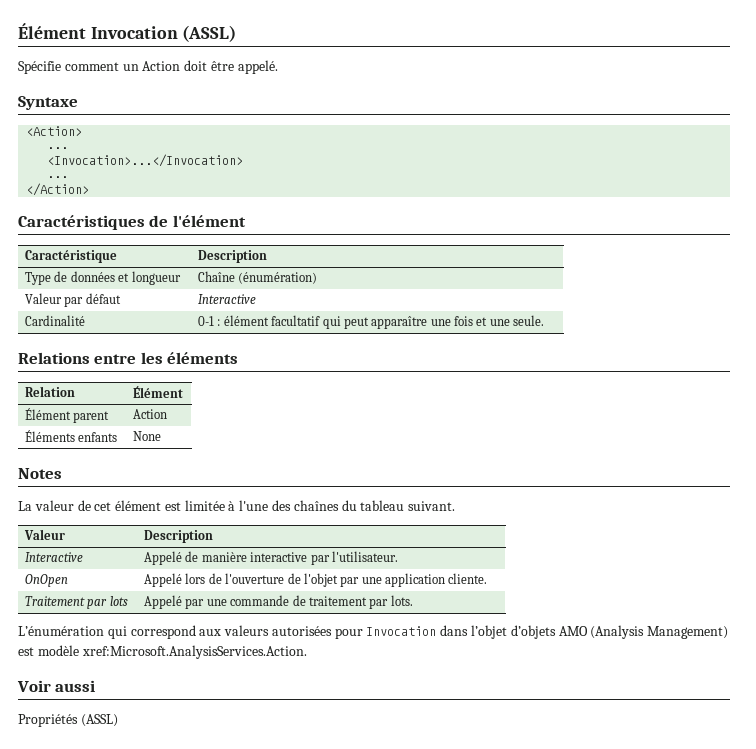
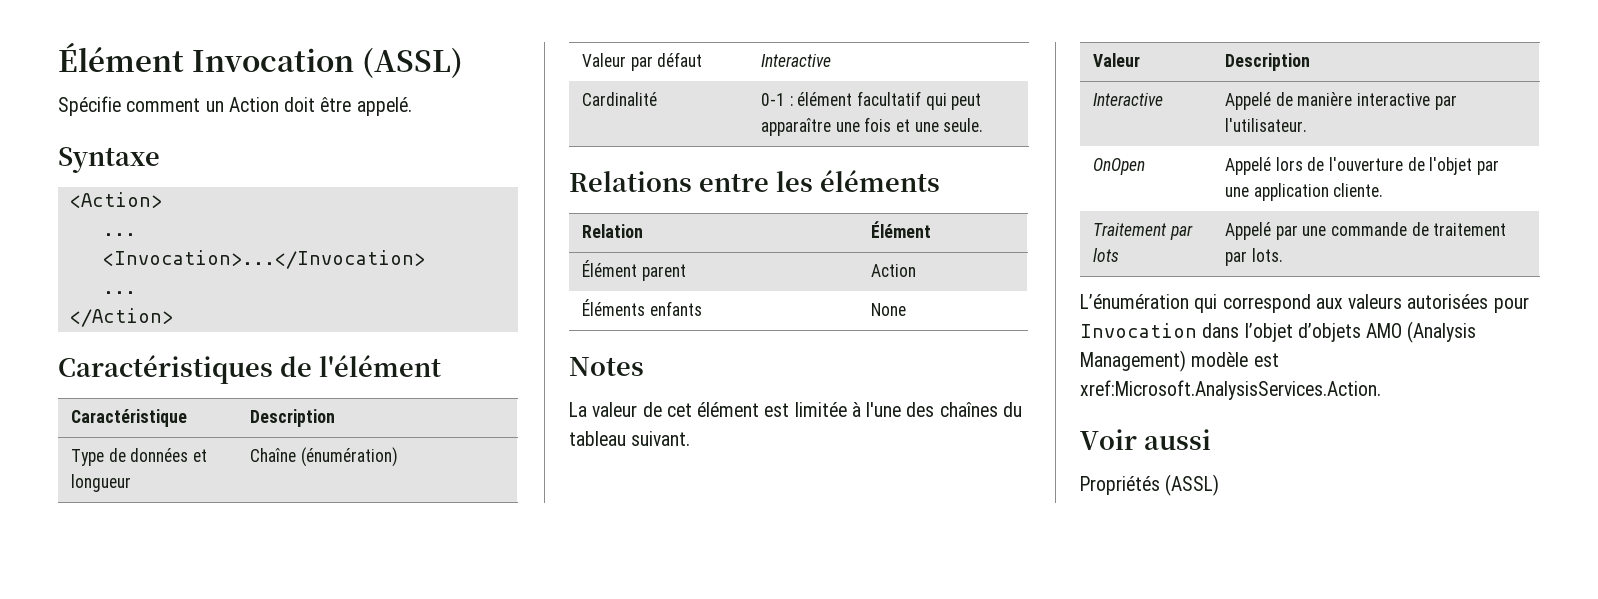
[18,645,79,656] est modèle -> [1191,352,1279,367] modèle est

